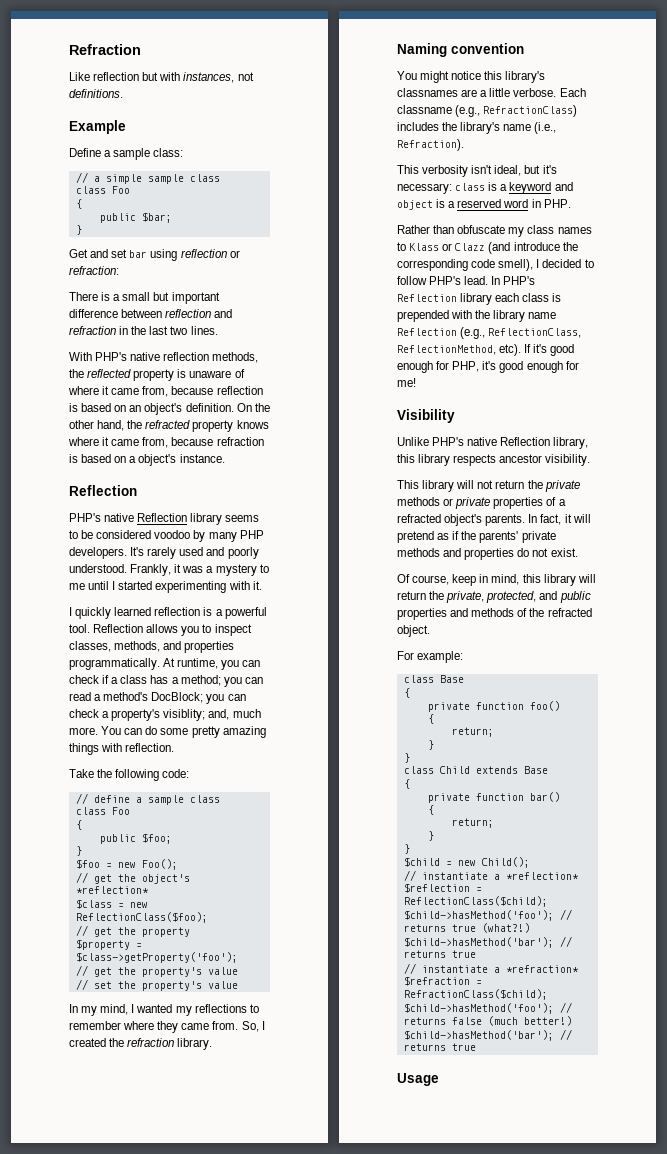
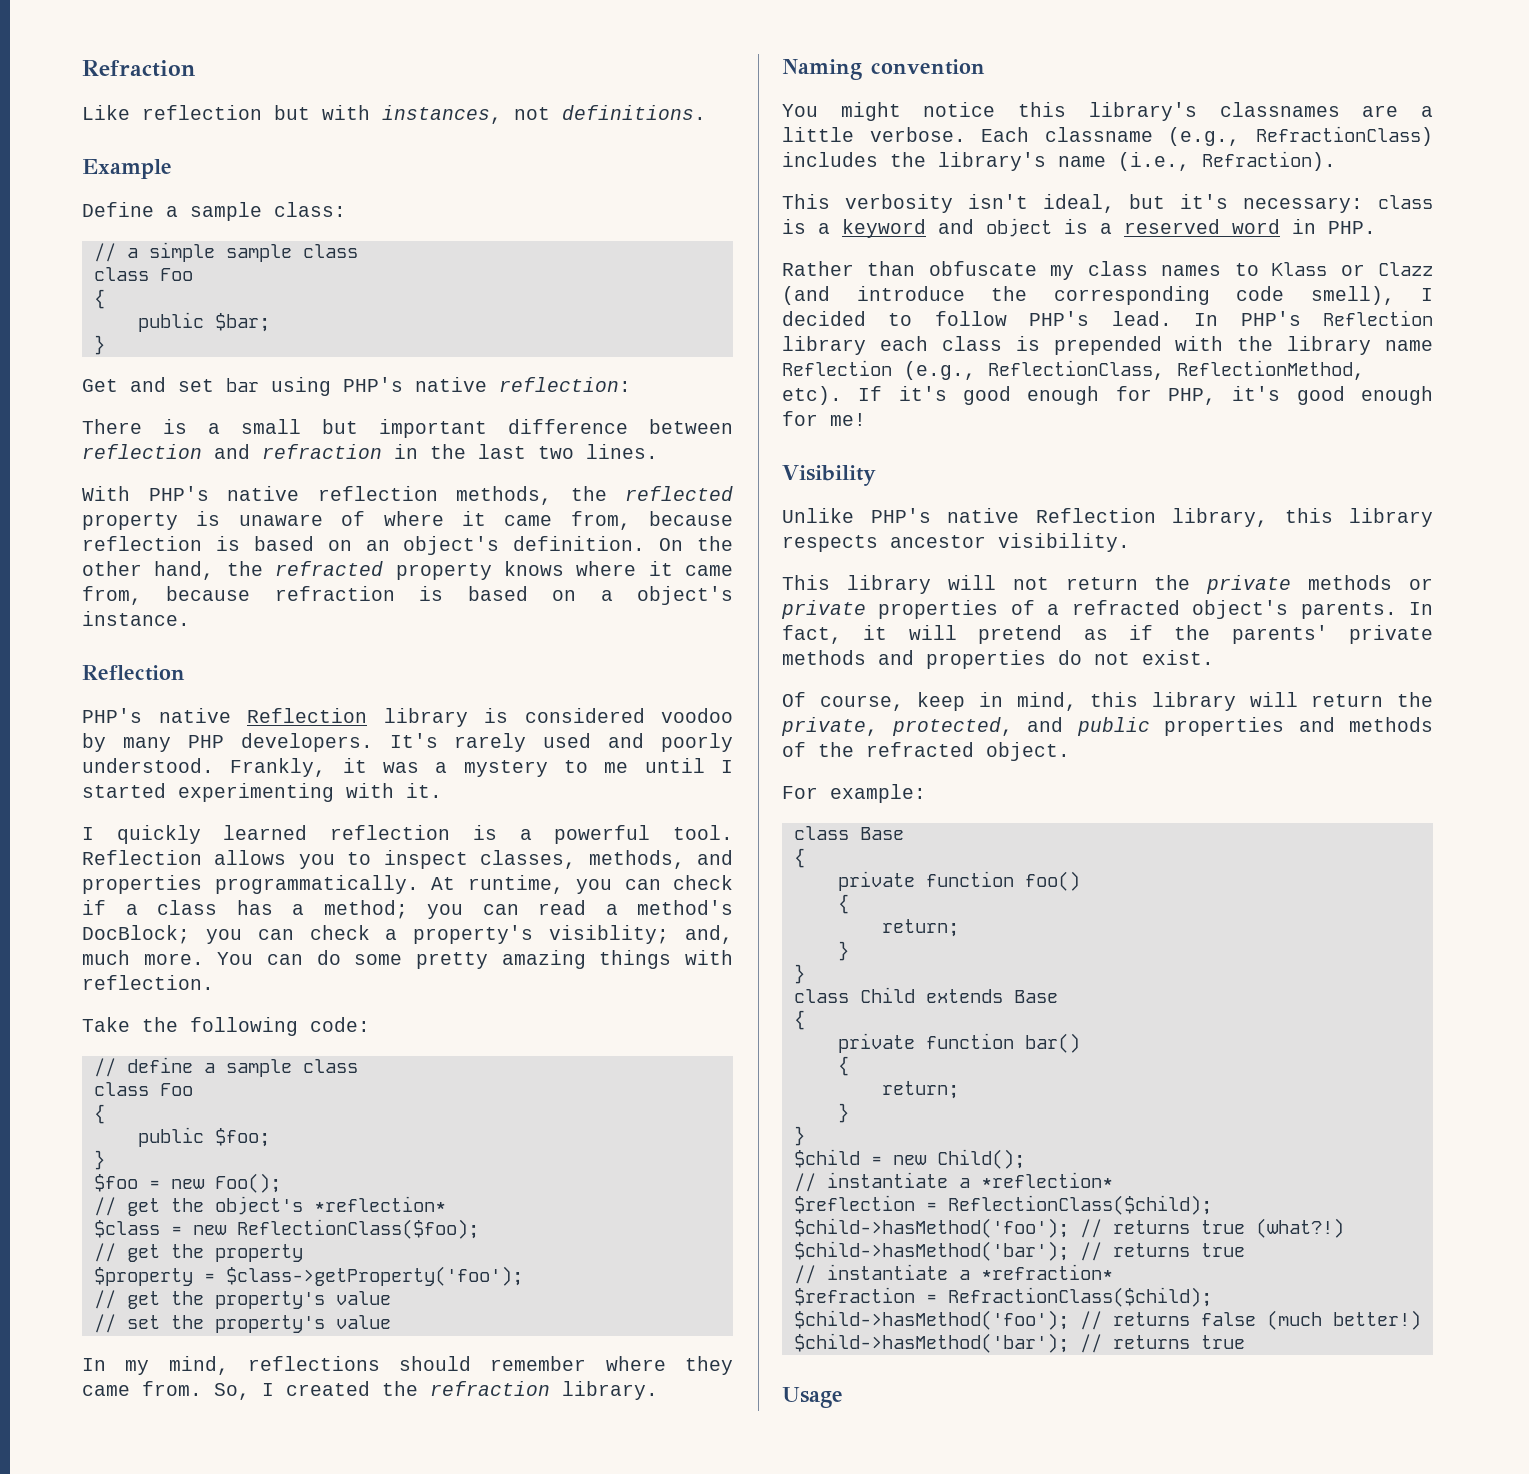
[180,249,240,258] [69,266,119,275] reflection or refraction: -> [343,377,631,392] PHP's native reflection:
[225,515,260,522] [69,530,94,539] seems to be -> [484,708,508,723] is
[131,1004,259,1016] I wanted my reflections to -> [247,1356,472,1371] reflections should

